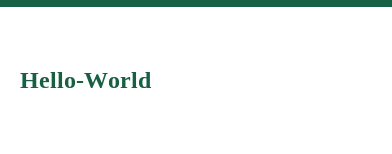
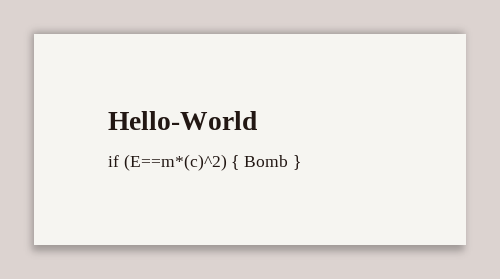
(152, 80) none -> [108,154,301,171] // if (E==m*(c)^2) { Bomb }

